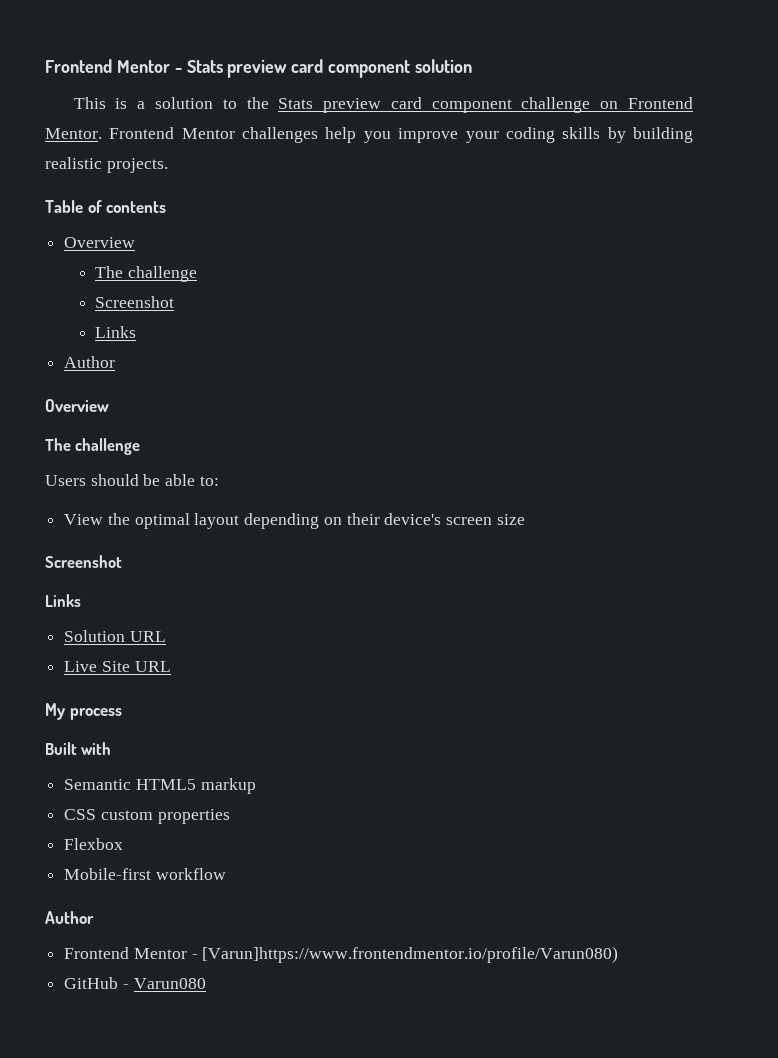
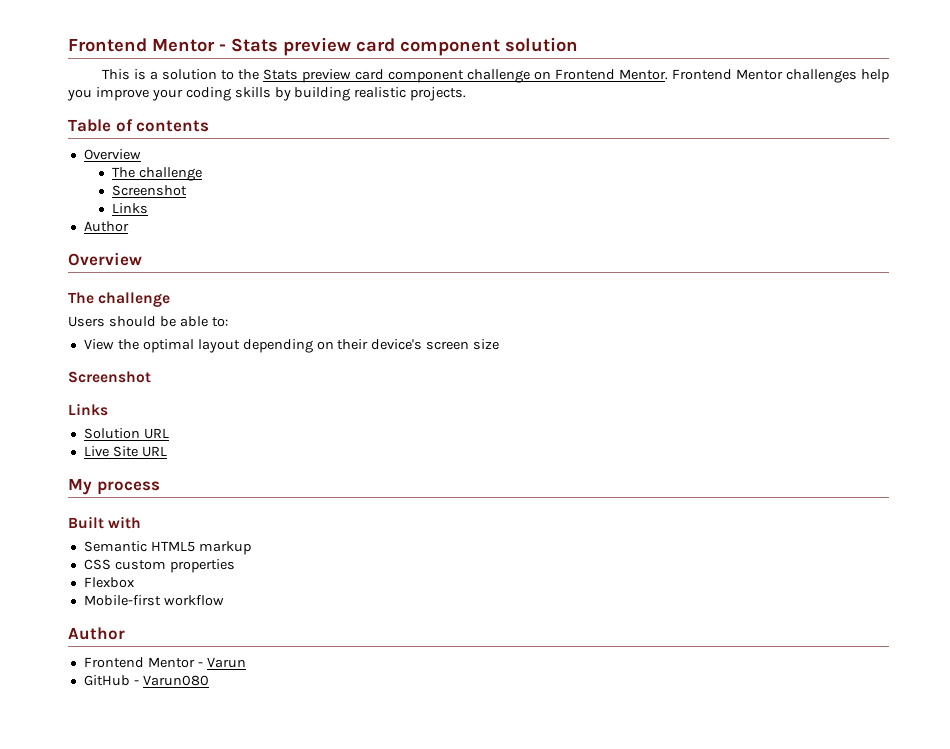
[202,946,619,963] [Varun]https://www.frontendmentor.io/profile/Varun080) -> [206,657,246,668] Varun

